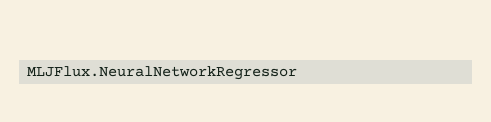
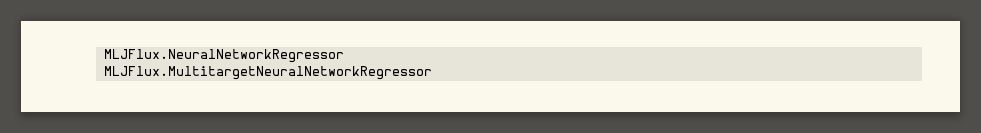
(297, 73) none -> [104,66,433,80] // MLJFlux.MultitargetNeuralNetworkRegressor

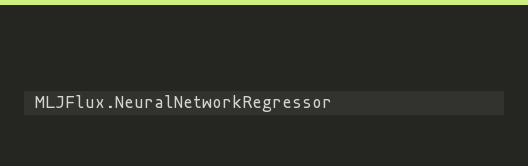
[104,66,433,80] // MLJFlux.MultitargetNeuralNetworkRegressor -> (333, 103) none

